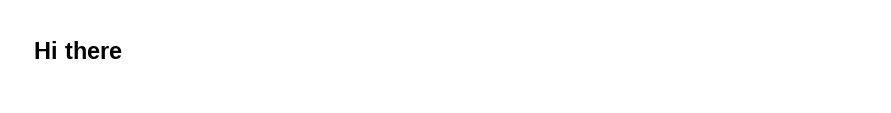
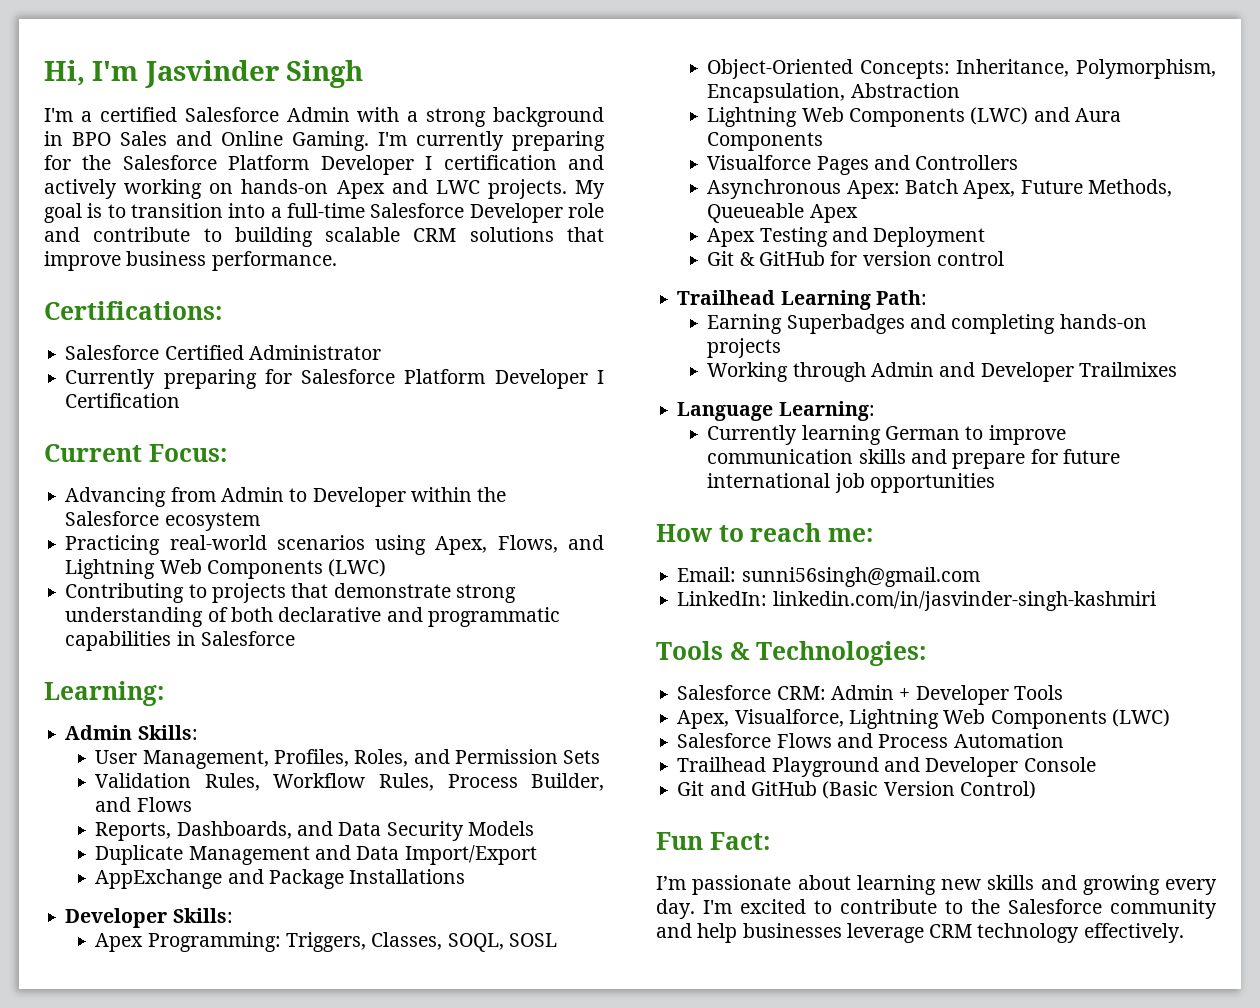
[34,41,122,59] Hi there -> [44,60,364,88] [44,107,604,127] [44,131,605,151] [44,155,605,175] [44,179,605,199] [44,203,604,223] [44,227,604,247] [44,251,337,271] [44,301,222,320] [65,345,381,360] [65,369,604,389] [65,393,181,408] [44,444,227,462] [65,487,507,507] [65,511,260,531] [65,535,604,555] [65,559,387,579] [65,583,516,603] [65,607,560,627] [65,631,295,651] [44,681,164,706] [65,725,198,740] [95,749,601,769] [95,773,604,791] [95,797,192,812] [95,821,534,841] [95,845,537,865] [95,869,466,889] [65,908,233,928] [95,932,557,952] [707,59,1216,79] [707,83,960,103] [707,107,1121,127] [707,132,824,151] [707,155,1019,175] [707,179,1172,199] [707,203,858,223] [707,227,986,247] [707,251,1004,266] [677,290,927,310] [707,314,1147,334] [707,338,782,358] [707,362,1177,382] [677,401,875,421] [707,425,1066,445] [707,449,1120,469] [707,473,995,493] [656,523,873,542] [677,567,980,587] [677,591,1156,611] [656,641,927,666] [677,685,1063,705] [677,709,1170,729] [677,733,1064,748] [677,757,1096,777] [677,781,1036,799] [656,832,770,850] [656,875,1217,895] [656,899,1217,919] [656,923,1184,943] Hi, I'm Jasvinder Singh // I'm a certified Salesforce Admin with a strong background in BPO Sales and Online Gaming. I'm currently preparing for the Salesforce Platform Developer I certification and actively working on hands-on Apex and LWC projects. My goal is to transition into a full-time Salesforce Developer role and contribute to building scalable CRM solutions that improve business performance. // Certifications: // Salesforce Certified Administrator // Currently preparing for Salesforce Platform Developer I Certification // Current Focus: // Advancing from Admin to Developer within the Salesforce ecosystem // Practicing real-world scenarios using Apex, Flows, and Lightning Web Components (LWC) // Contributing to projects that demonstrate strong understanding of both declarative and programmatic capabilities in Salesforce // Learning: // Admin Skills: // User Management, Profiles, Roles, and Permission Sets // Validation Rules, Workflow Rules, Process Builder, and Flows // Reports, Dashboards, and Data Security Models // Duplicate Management and Data Import/Export // AppExchange and Package Installations // Developer Skills: // Apex Programming: Triggers, Classes, SOQL, SOSL // Object-Oriented Concepts: Inheritance, Polymorphism, Encapsulation, Abstraction // Lightning Web Components (LWC) and Aura Components // Visualforce Pages and Controllers // Asynchronous Apex: Batch Apex, Future Methods, Queueable Apex // Apex Testing and Deployment // Git & GitHub for version control // Trailhead Learning Path: // Earning Superbadges and completing hands-on projects // Working through Admin and Developer Trailmixes // Language Learning: // Currently learning German to improve communication skills and prepare for future international job opportunities // How to reach me: // Email: sunni56singh@gmail.com // LinkedIn: linkedin.com/in/jasvinder-singh-kashmiri // Tools & Technologies: // Salesforce CRM: Admin + Developer Tools // Apex, Visualforce, Lightning Web Components (LWC) // Salesforce Flows and Process Automation // Trailhead Playground and Developer Console // Git and GitHub (Basic Version Control) // Fun Fact: // I’m passionate about learning new skills and growing every day. I'm excited to contribute to the Salesforce community and help businesses leverage CRM technology effectively.

